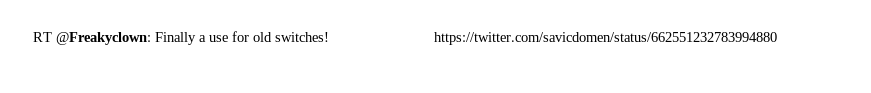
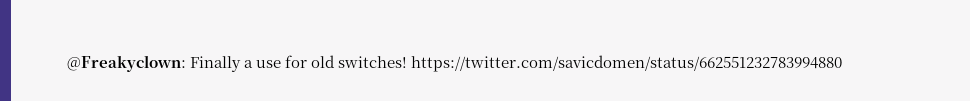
[33,32,52,42] RT -> (67, 63) none

